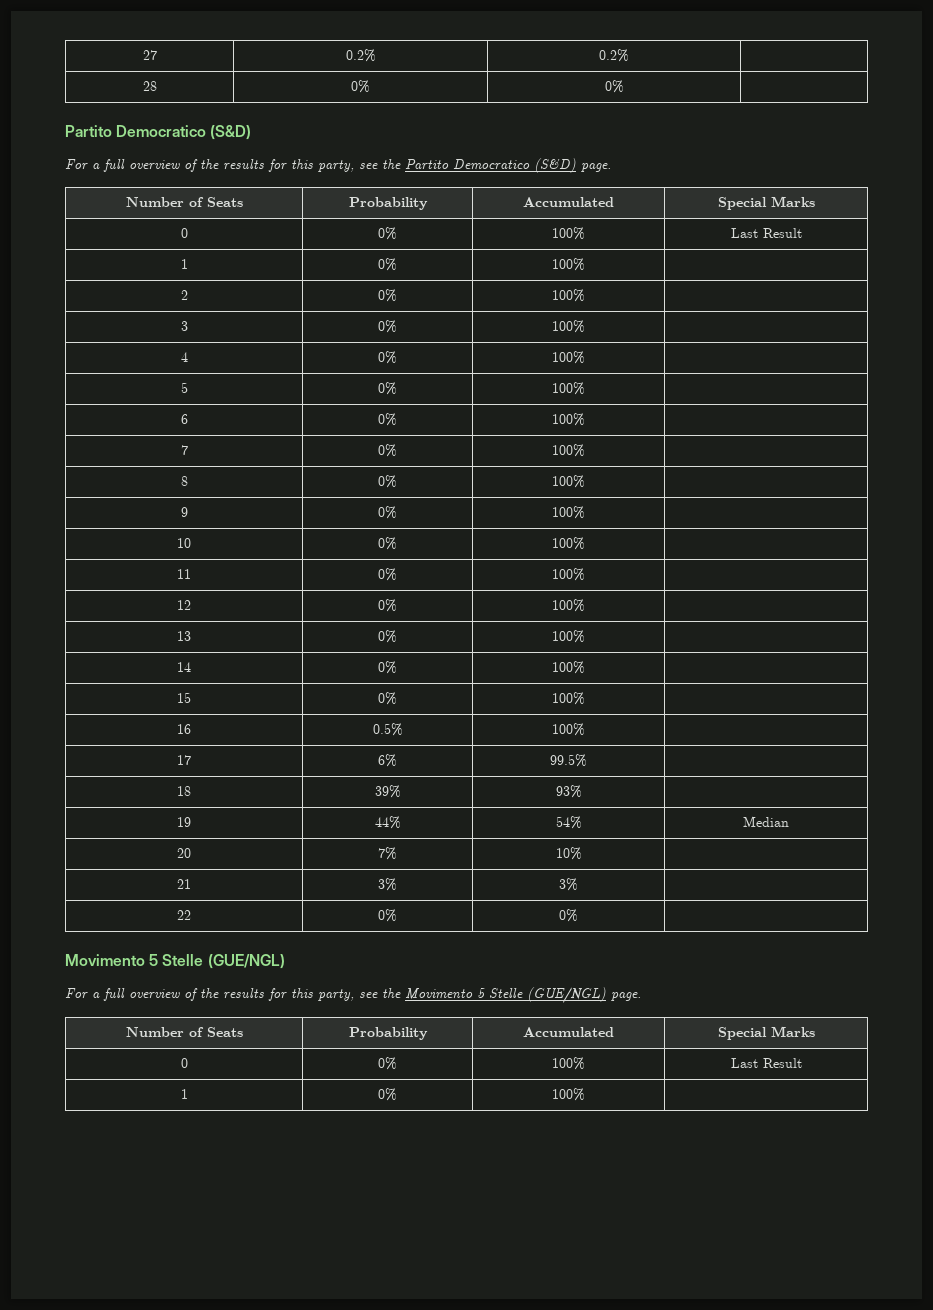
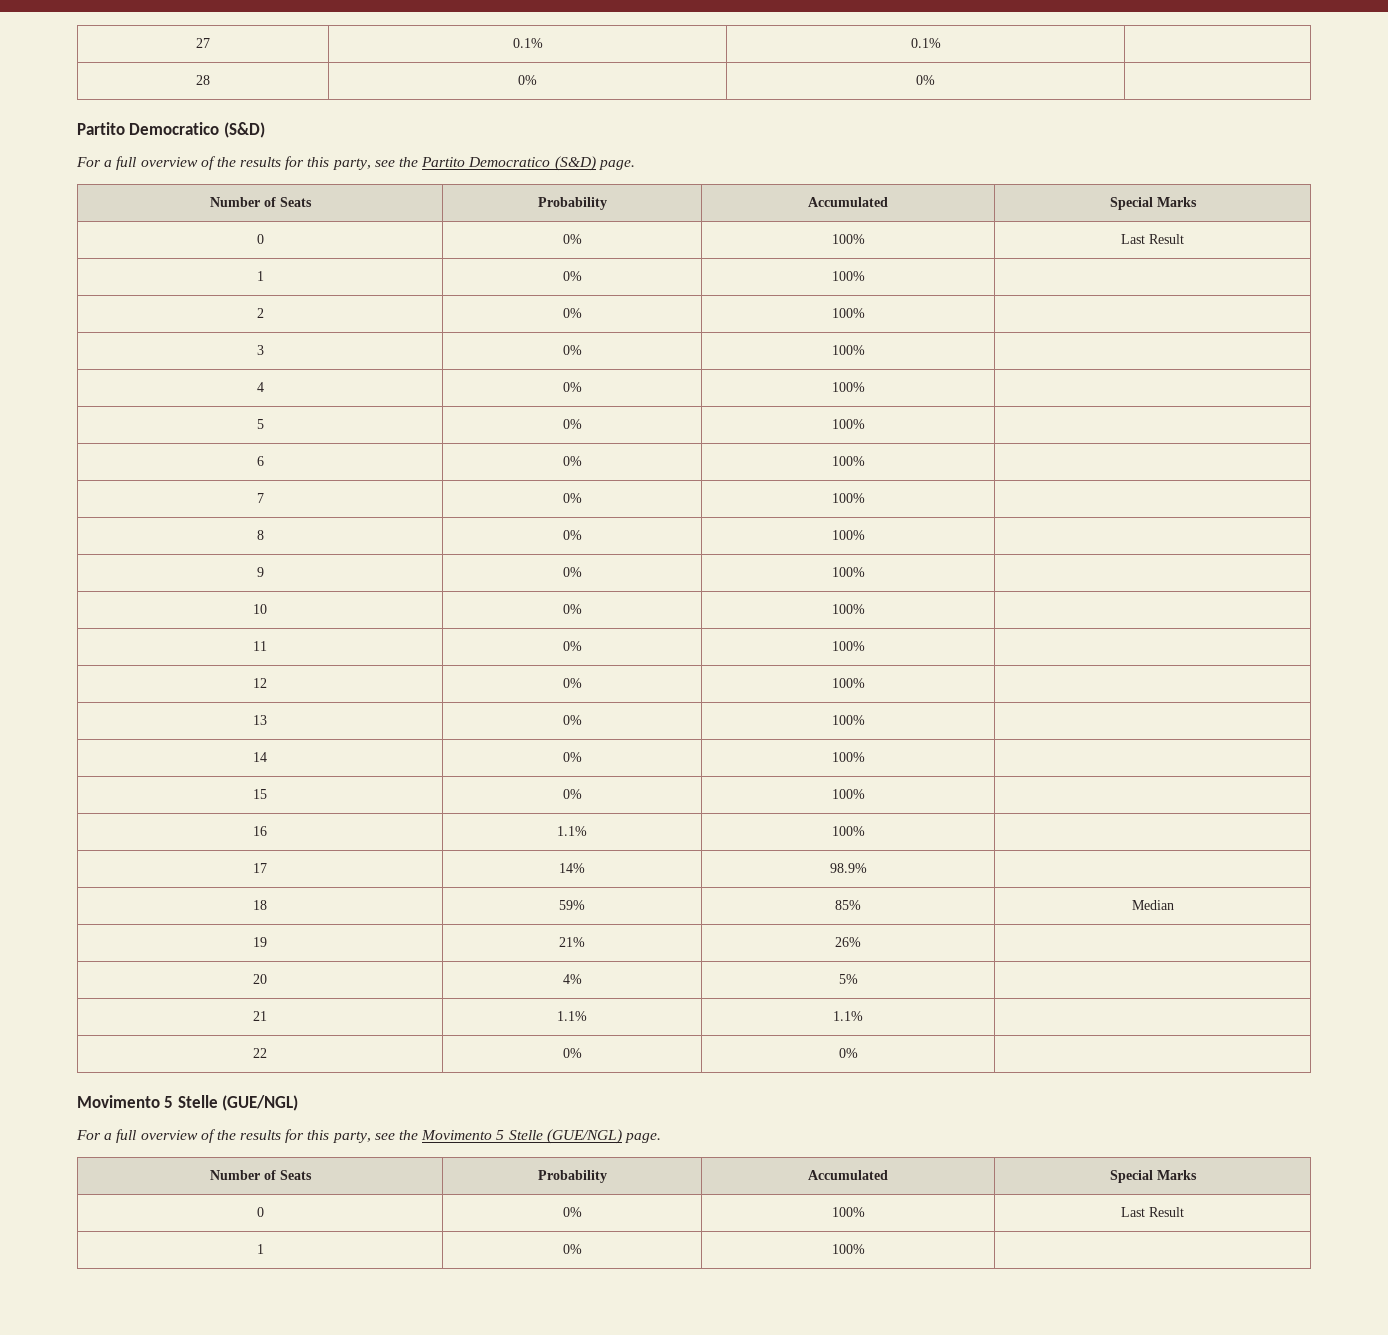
[345,49,376,62] [599,49,629,62] 0.2% | 0.2% -> [512,38,543,48] [910,38,941,48] 0.1% | 0.1%
[372,723,403,736] 0.5% -> [557,826,587,836] 1.1%
[377,754,397,767] [550,754,587,767] 6% | 99.5% -> [559,863,585,873] [829,863,867,873] 14% | 98.9%
[374,785,401,798] [555,785,582,798] [177,817,191,827] [374,816,401,829] [555,816,582,829] [743,816,789,827] 39% | 93% | // 19 | 44% | 54% | Median -> [559,900,585,910] [834,900,861,910] [1131,900,1174,910] [253,937,267,947] [559,937,585,947] [834,937,861,947] 59% | 85% | Median // 19 | 21% | 26% |
[377,847,397,860] [555,847,582,860] 7% | 10% -> [562,974,582,984] [838,974,858,984] 4% | 5%
[377,878,397,891] [559,878,578,891] 3% | 3% -> [557,1011,587,1021] [832,1011,863,1021] 1.1% | 1.1%

